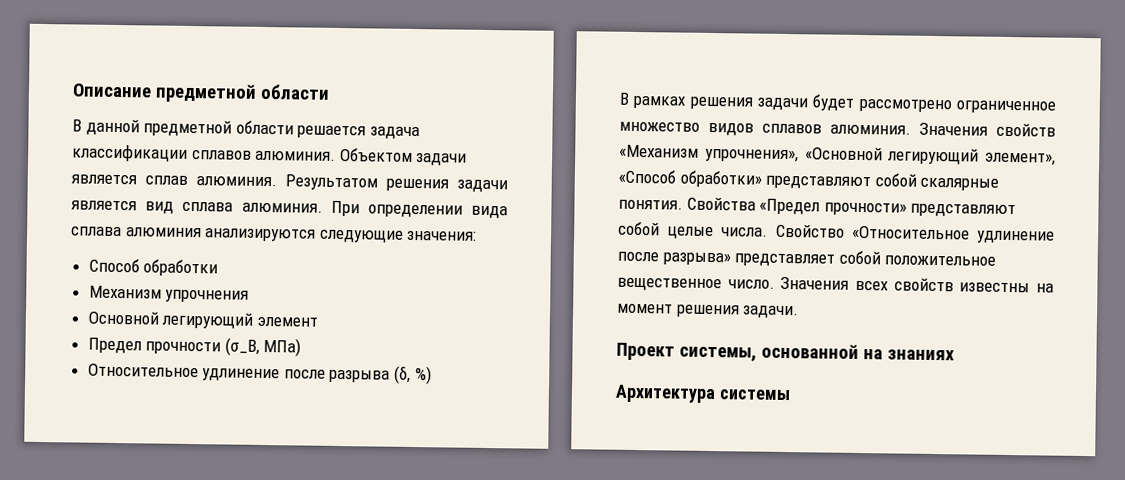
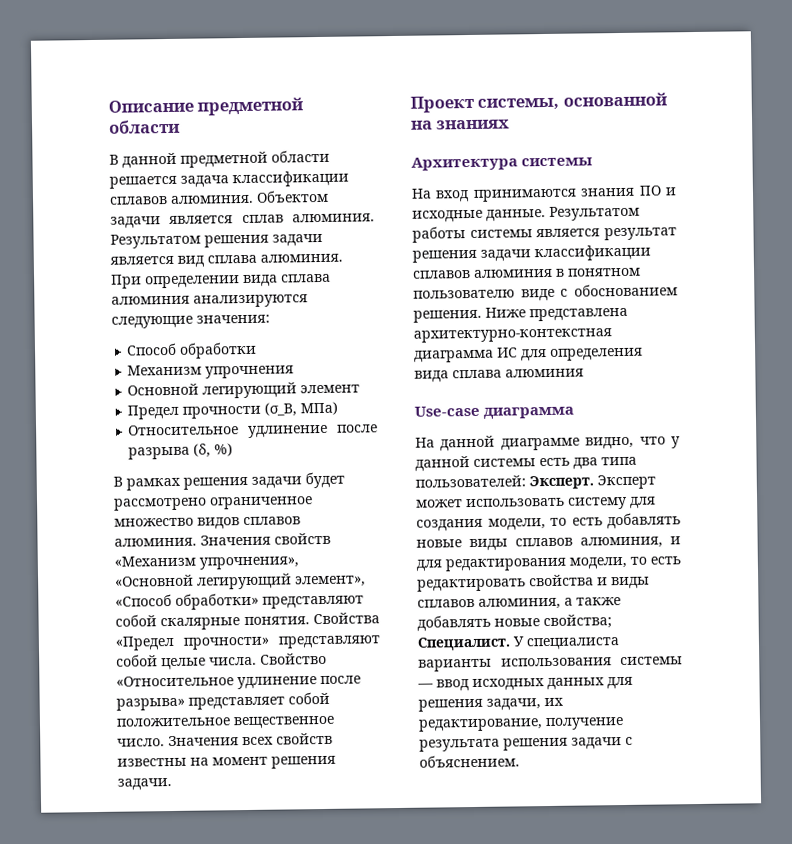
(791, 395) none -> [411,185,677,203] [412,205,640,223] [412,226,677,243] [412,244,651,263] [412,267,641,279] [413,283,678,302] [413,307,628,323] [413,328,612,343] [414,347,643,363] [414,368,584,383] [414,405,575,420] [415,435,680,452] [415,456,637,472] [415,474,656,490] [416,496,656,510] [416,512,681,532] [416,536,681,552] [416,556,681,572] [417,574,650,592] [417,597,621,610] [417,614,612,632] [417,636,620,652] [418,656,683,672] [417,676,633,692] [418,697,564,712] [418,717,624,732] [419,736,633,752] [419,754,520,768] // На вход принимаются знания ПО и исходные данные. Результатом работы системы является результат решения задачи классификации сплавов алюминия в понятном пользователю виде с обоснованием решения. Ниже представлена архитектурно-контекстная диаграмма ИС для определения вида сплава алюминия // Use-case диаграмма // На данной диаграмме видно, что у данной системы есть два типа пользователей: Эксперт. Эксперт может использовать систему для создания модели, то есть добавлять новые виды сплавов алюминия, и для редактирования модели, то есть редактировать свойства и виды сплавов алюминия, а также добавлять новые свойства; Специалист. У специалиста варианты использования системы — ввод исходных данных для решения задачи, их редактирование, получение результата решения задачи с объяснением.

